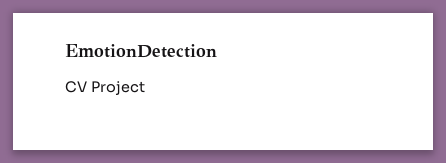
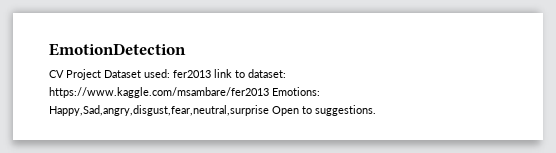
(145, 88) none -> [104,69,286,78] [49,87,320,98] [49,105,376,116] Dataset used: fer2013 link to dataset: https://www.kaggle.com/msambare/fer2013 Emotions: Happy,Sad,angry,disgust,fear,neutral,surprise Open to suggestions.

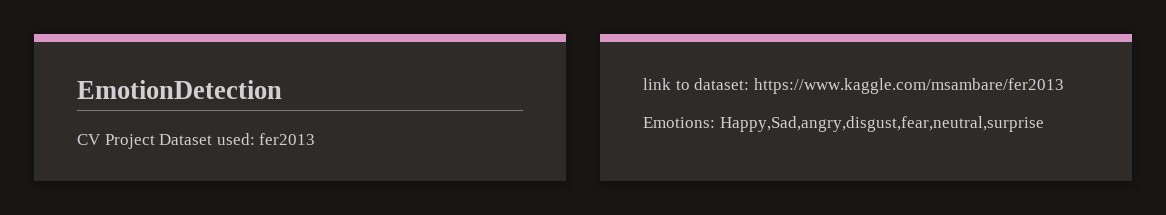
(211, 74) none -> (316, 139) //
(269, 92) none -> (1064, 86) //
[272,105,376,116] Open to suggestions. -> (1044, 124) none

